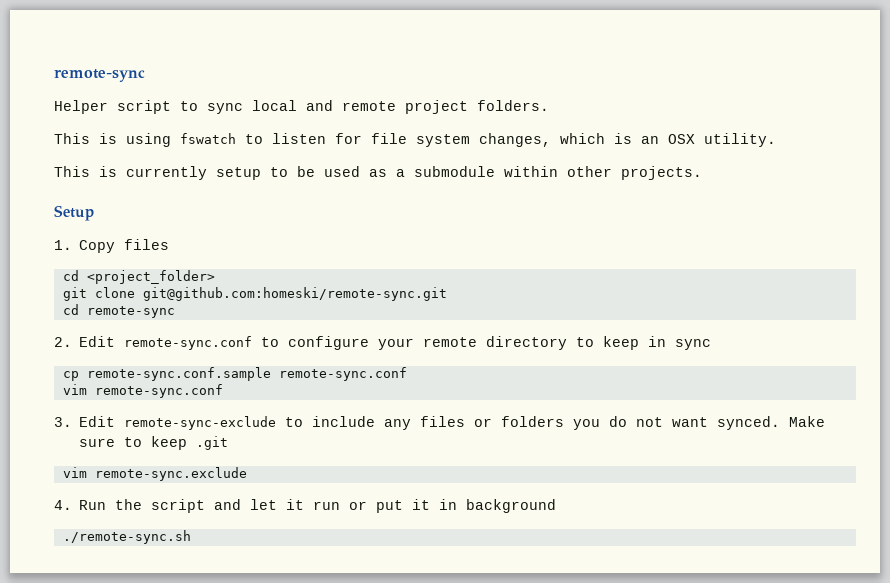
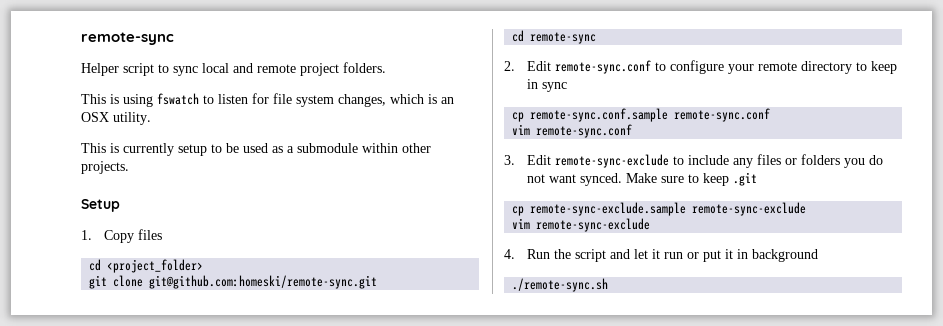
[62,467,247,481] // vim remote-sync.exclude -> [512,202,807,216] [512,218,651,232] // cp remote-sync-exclude.sample remote-sync-exclude // vim remote-sync-exclude

